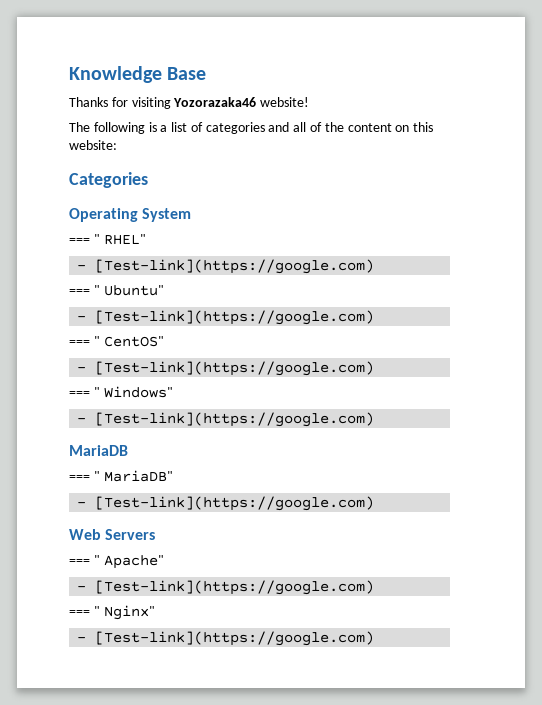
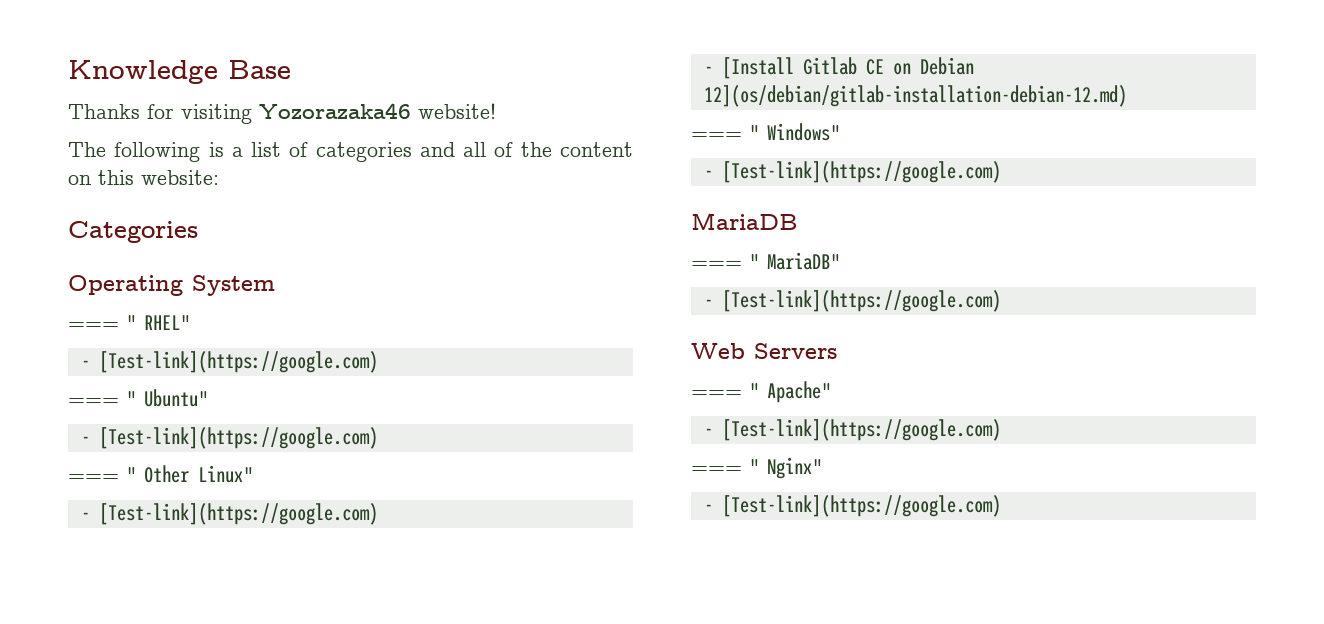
[103,336,164,347] [77,361,375,376] CentOS" // - [Test-link](https://google.com) -> [144,465,254,483] [80,503,378,525] [703,57,974,79] [703,85,1127,107] Other Linux" // - [Test-link](https://google.com) // - [Install Gitlab CE on Debian 12](os/debian/gitlab-installation-debian-12.md)

